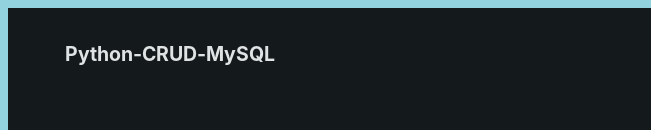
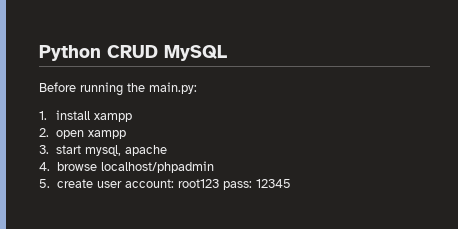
[65,46,275,65] Python-CRUD-MySQL -> [39,45,227,61] [39,82,197,96] [39,110,133,122] [39,128,127,139] [39,145,168,156] [39,161,214,173] [39,179,291,190] Python CRUD MySQL // Before running the main.py: // 1. install xampp // 2. open xampp // 3. start mysql, apache // 4. browse localhost/phpadmin // 5. create user account: root123 pass: 12345

